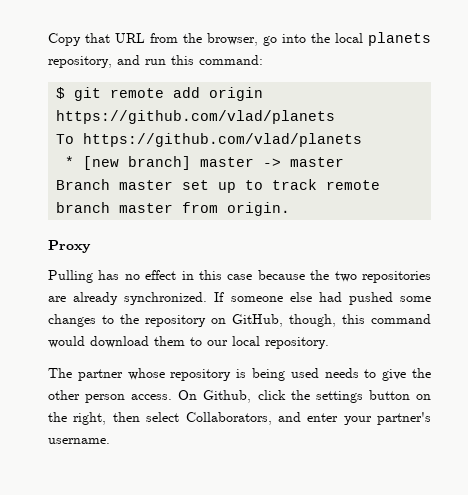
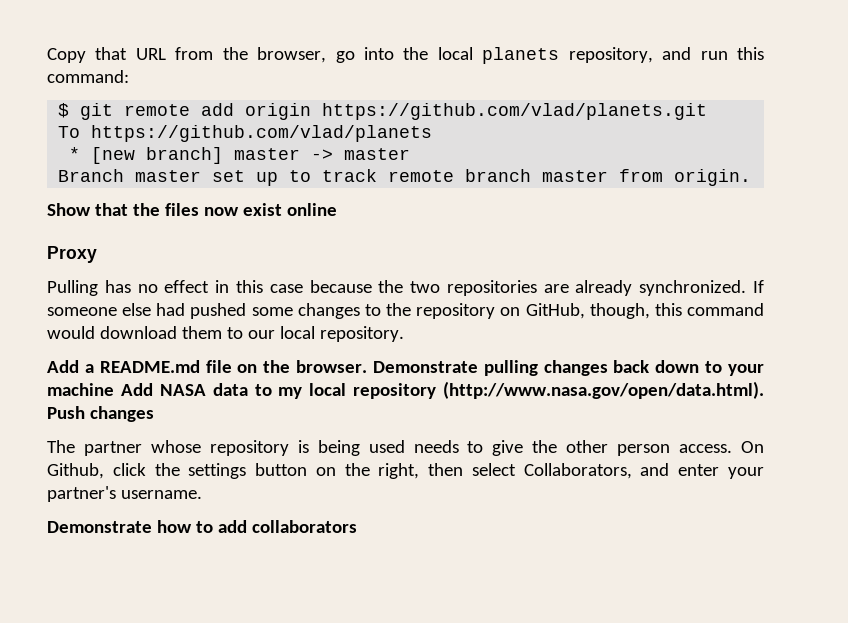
[56,110,336,124] https://github.com/vlad/planets -> [322,103,708,120] https://github.com/vlad/planets.git
(291, 209) none -> [47,203,337,216] // Show that the files now exist online
(329, 343) none -> [47,360,764,376] [47,381,764,399] [47,406,154,422] // Add a README.md file on the browser. Demonstrate pulling changes back down to your machine Add NASA data to my local repository (http://www.nasa.gov/open/data.html). Push changes
(110, 441) none -> [47,520,357,533] // Demonstrate how to add collaborators

